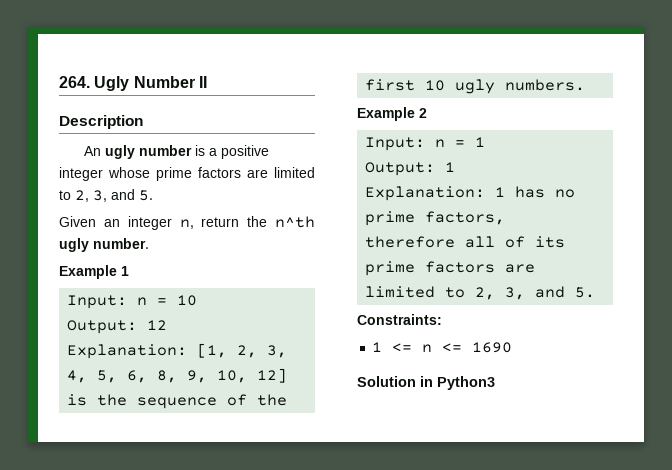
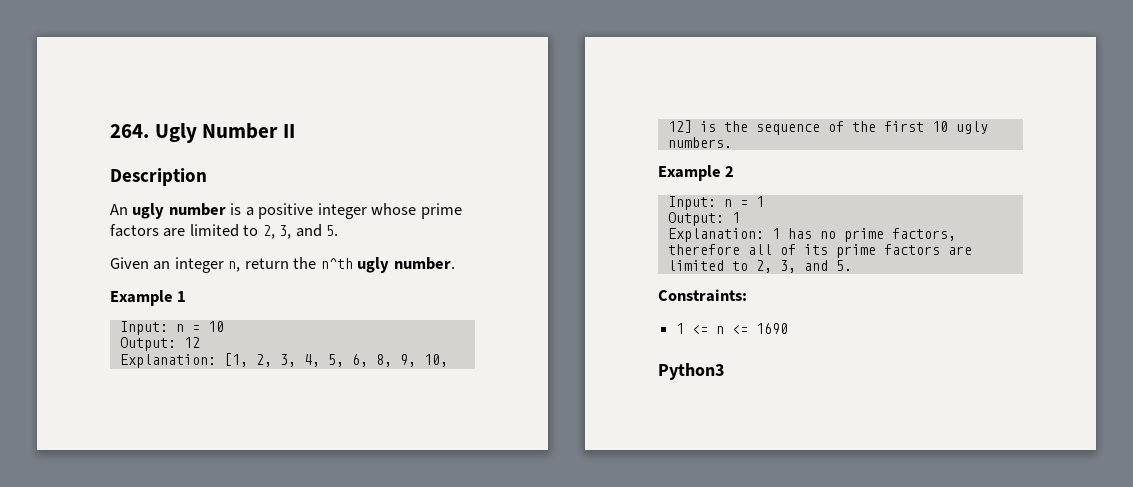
[357,376,433,387] Solution in -> (789, 328) none

